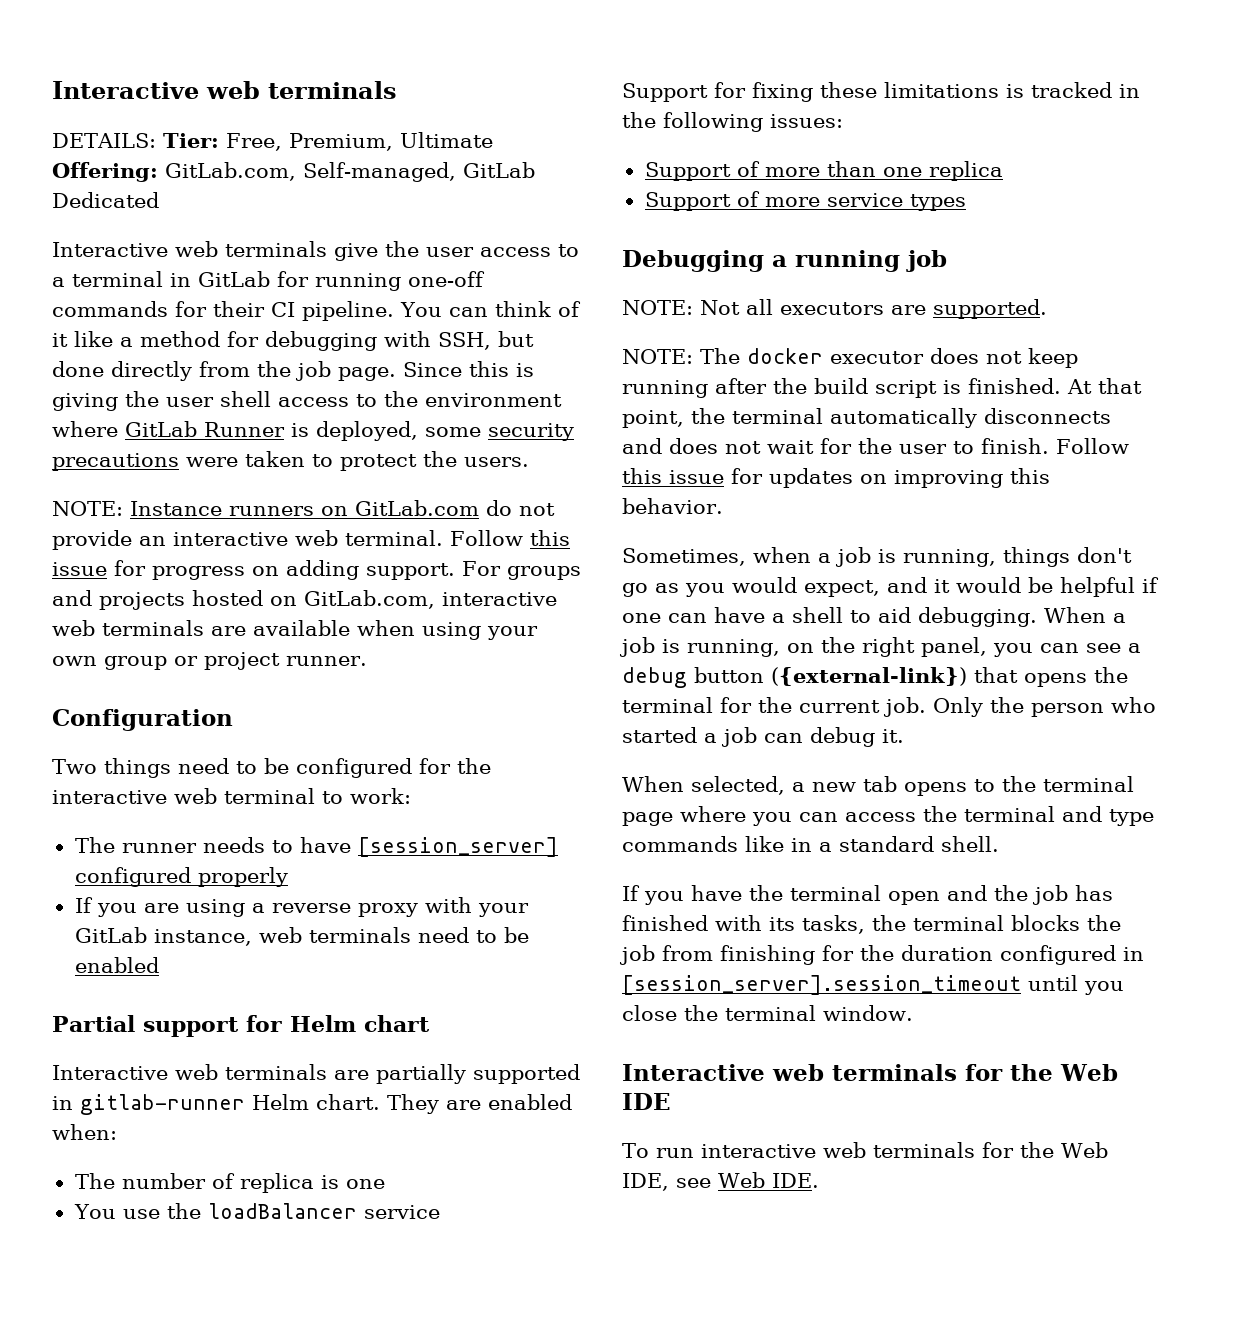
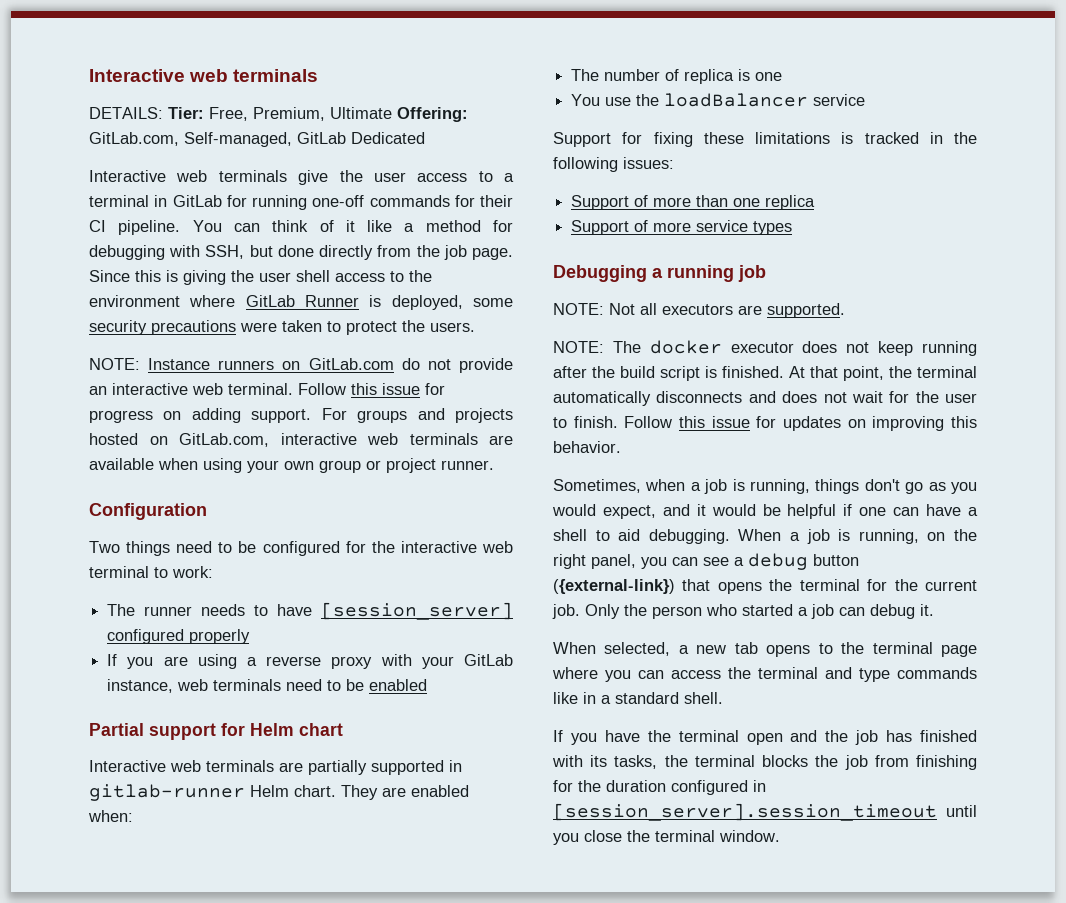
[622,1064,1118,1081] [622,1093,671,1110] [622,1142,1108,1158] [622,1172,819,1191] // Interactive web terminals for the Web IDE // To run interactive web terminals for the Web IDE, see Web IDE. -> (780, 836) none

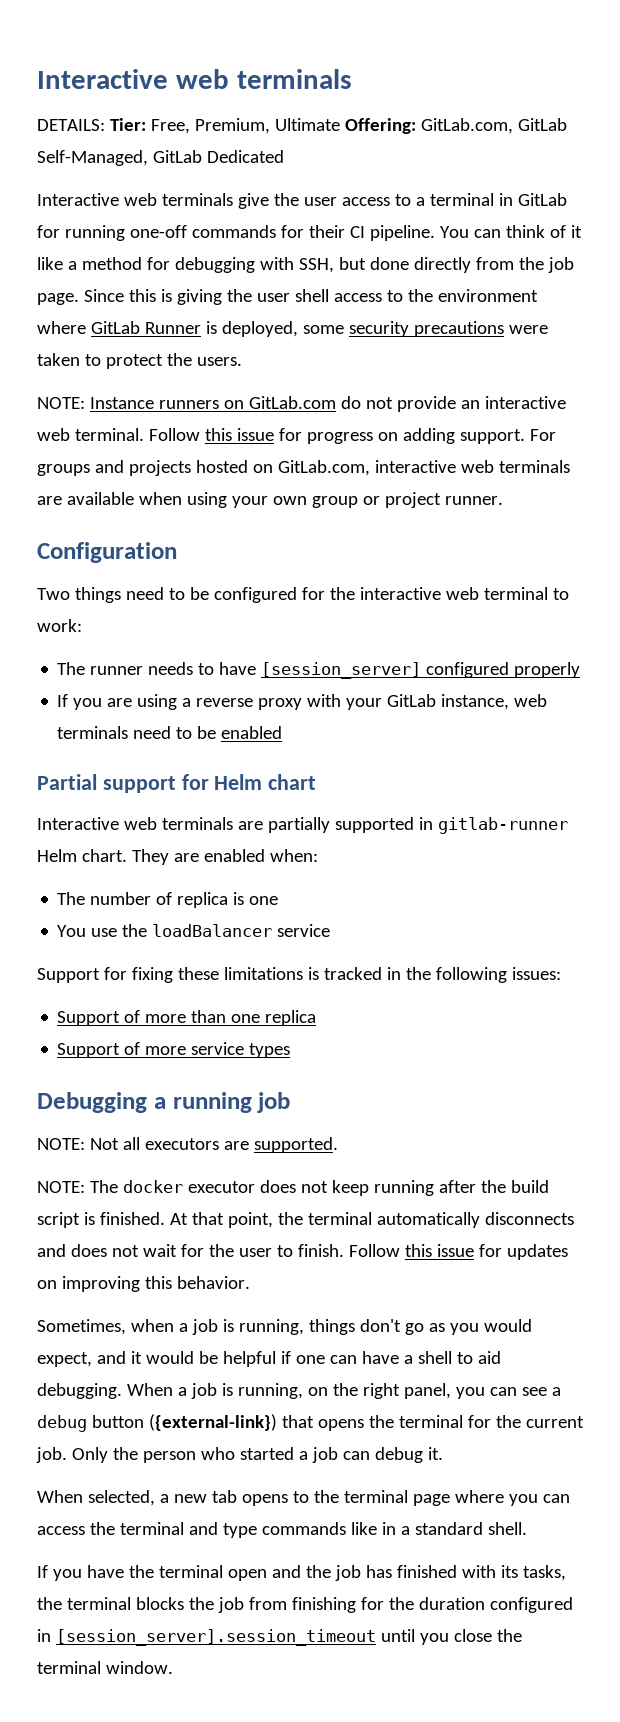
[184,132,292,147] Self-managed, -> [517,118,567,131] [37,150,148,166] GitLab Self-Managed,

